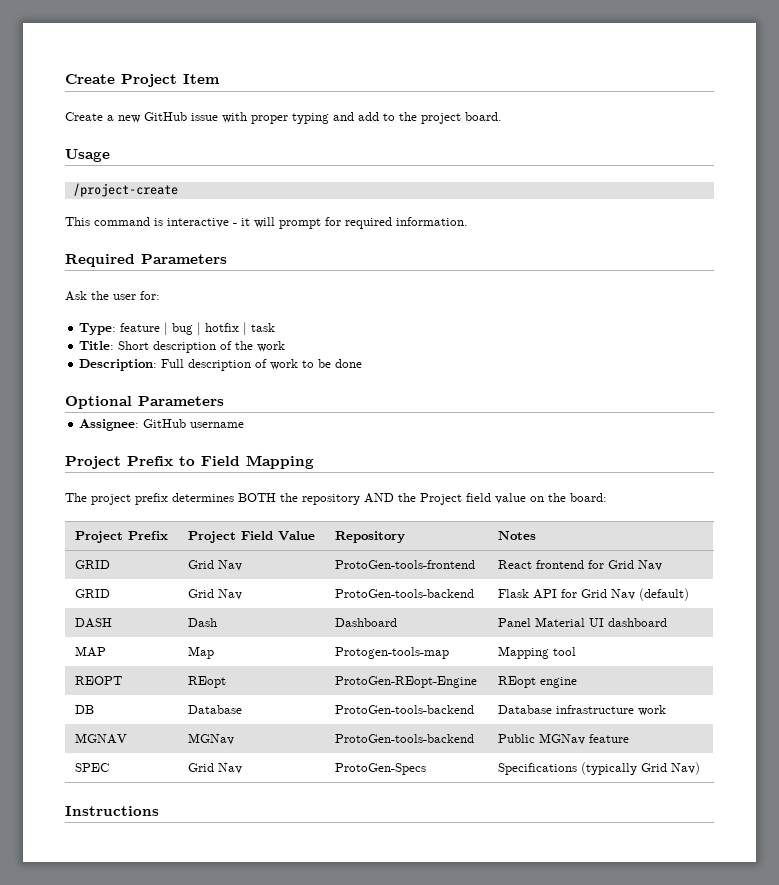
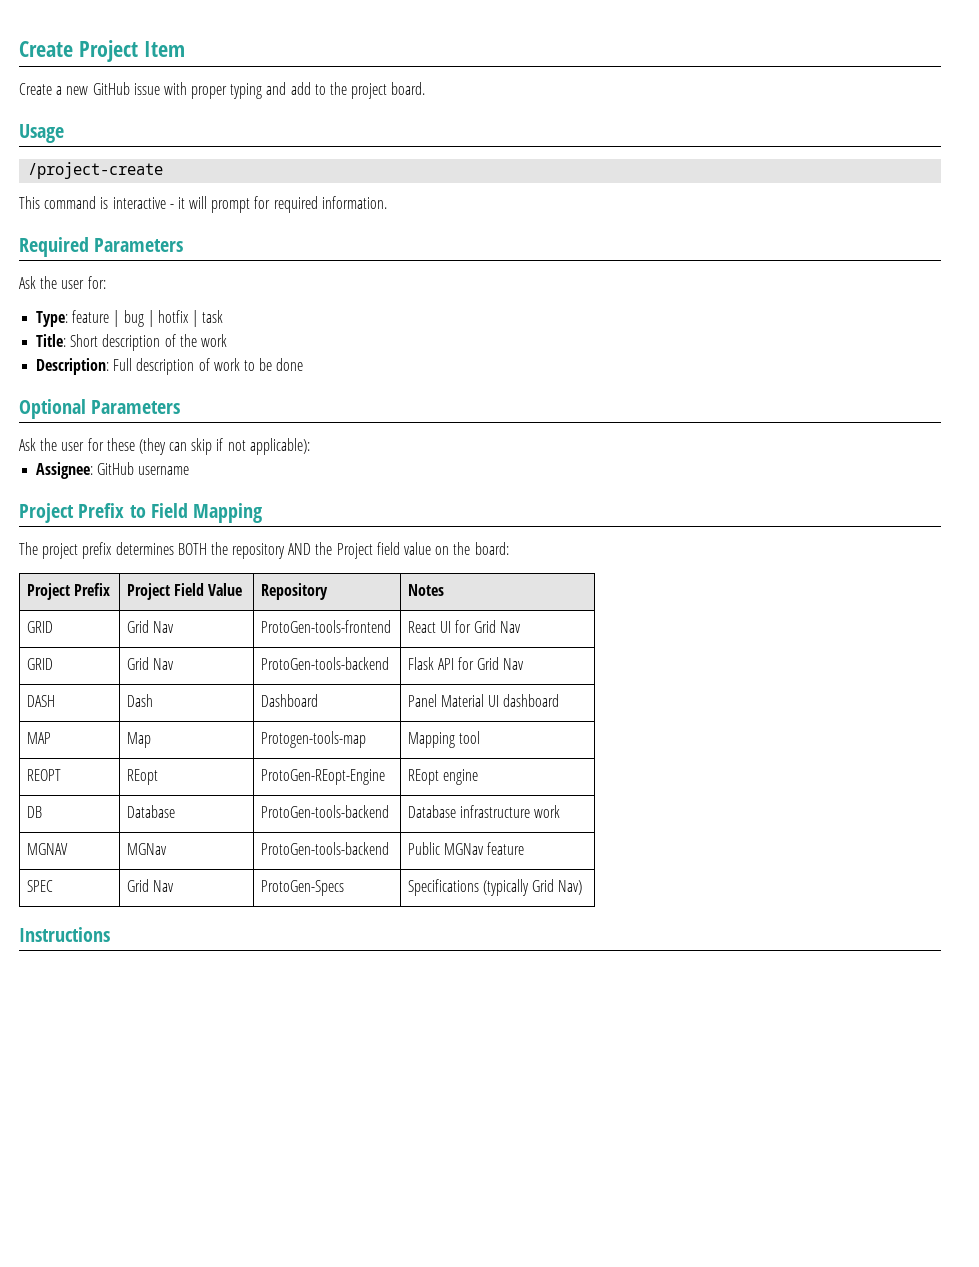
(224, 401) none -> [19,438,310,455] // Ask the user for these (they can skip if not applicable):
[535,560,584,569] frontend -> [439,621,451,633] UI
[638,588,689,601] (default) -> (525, 664) none

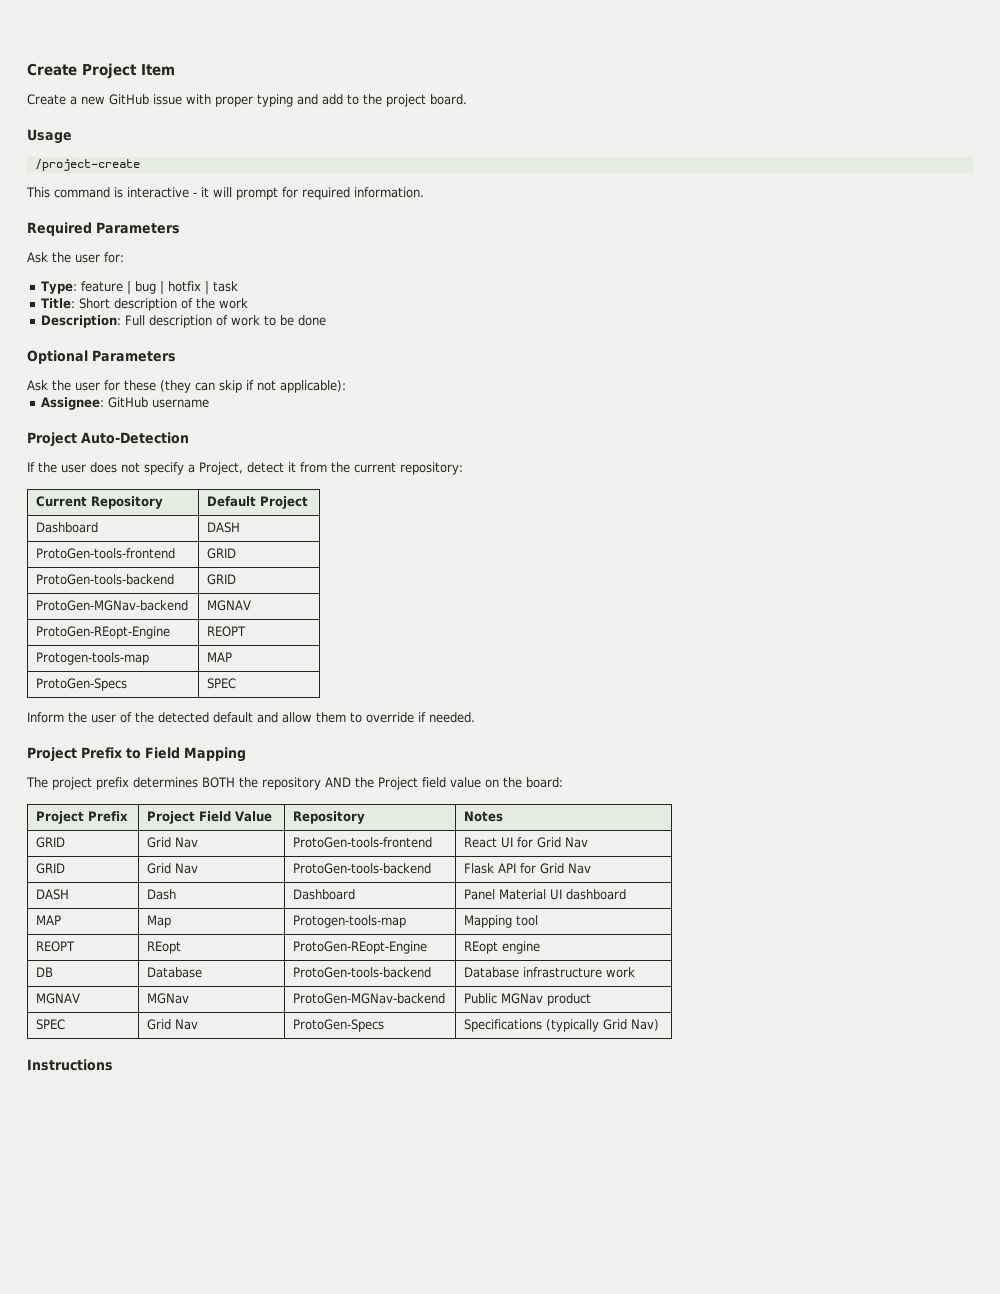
(190, 470) none -> [27,432,189,447] [27,462,463,475] [36,496,164,509] [207,496,309,509] [36,522,99,533] [207,522,241,533] [36,548,176,559] [207,548,237,559] [36,574,175,585] [207,574,237,585] [36,600,189,611] [207,600,252,611] [36,626,171,639] [207,626,247,637] [36,652,150,665] [207,652,233,662] [36,678,128,691] [207,678,237,689] [27,712,475,723] // Project Auto-Detection // If the user does not specify a Project, detect it from the current repository: // Current Repository | Default Project // Dashboard | DASH // ProtoGen-tools-frontend | GRID // ProtoGen-tools-backend | GRID // ProtoGen-MGNav-backend | MGNAV // ProtoGen-REopt-Engine | REOPT // Protogen-tools-map | MAP // ProtoGen-Specs | SPEC // Inform the user of the detected default and allow them to override if needed.
[260,842,389,855] ProtoGen-tools-backend -> [293,993,446,1004] ProtoGen-MGNav-backend
[487,842,525,855] feature -> [547,993,592,1006] product

